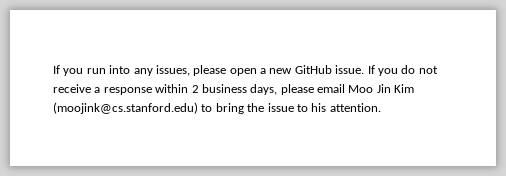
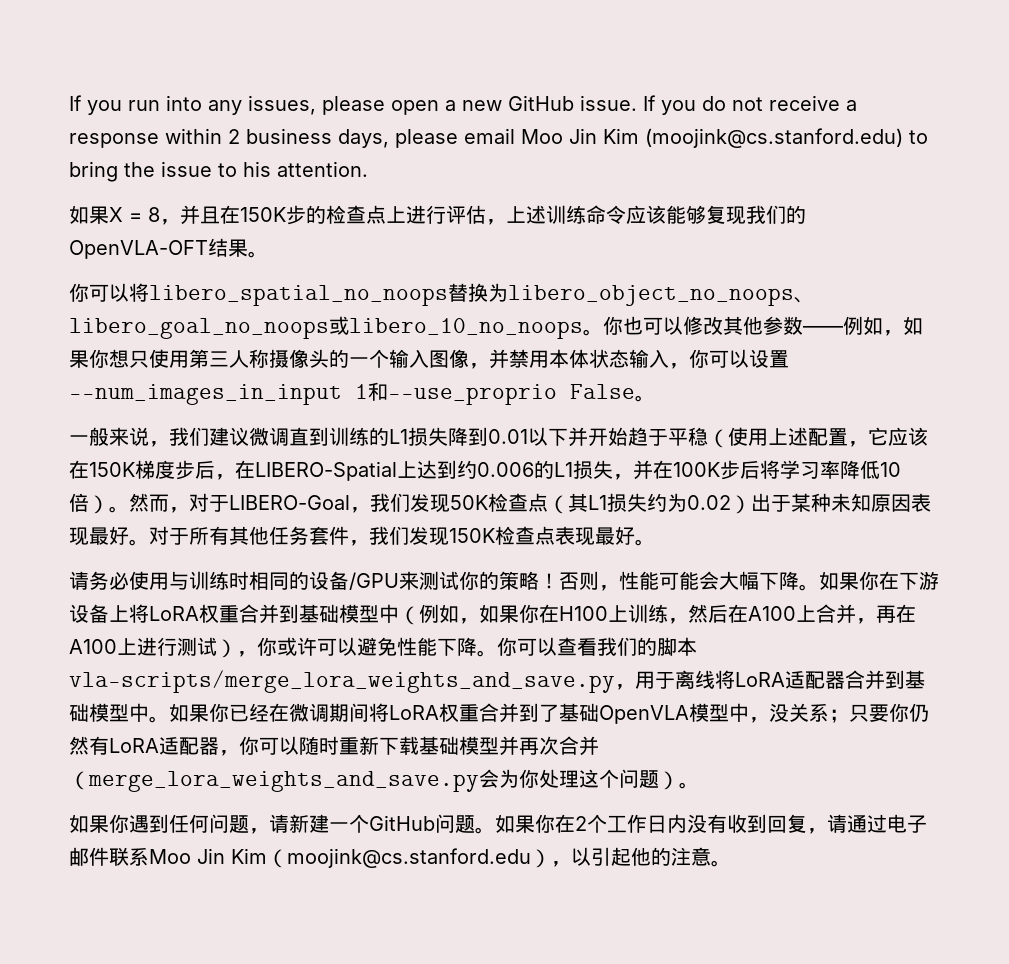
(381, 107) none -> [69,205,806,225] [69,238,268,259] [69,283,814,306] [69,316,923,339] [69,349,789,369] [69,382,655,405] [69,427,928,448] [69,460,901,481] [69,493,931,514] [69,526,655,546] [69,571,939,591] [69,604,916,625] [69,637,697,658] [69,670,925,693] [69,703,929,724] [69,736,599,756] [69,769,699,792] [69,814,927,834] [69,847,731,868] // 如果X = 8，并且在150K步的检查点上进行评估，上述训练命令应该能够复现我们的OpenVLA-OFT结果。 // 你可以将libero_spatial_no_noops替换为libero_object_no_noops、libero_goal_no_noops或libero_10_no_noops。你也可以修改其他参数——例如，如果你想只使用第三人称摄像头的一个输入图像，并禁用本体状态输入，你可以设置--num_images_in_input 1和--use_proprio False。 // 一般来说，我们建议微调直到训练的L1损失降到0.01以下并开始趋于平稳（使用上述配置，它应该在150K梯度步后，在LIBERO-Spatial上达到约0.006的L1损失，并在100K步后将学习率降低10倍）。然而，对于LIBERO-Goal，我们发现50K检查点（其L1损失约为0.02）出于某种未知原因表现最好。对于所有其他任务套件，我们发现150K检查点表现最好。 // 请务必使用与训练时相同的设备/GPU来测试你的策略！否则，性能可能会大幅下降。如果你在下游设备上将LoRA权重合并到基础模型中（例如，如果你在H100上训练，然后在A100上合并，再在A100上进行测试），你或许可以避免性能下降。你可以查看我们的脚本vla-scripts/merge_lora_weights_and_save.py，用于离线将LoRA适配器合并到基础模型中。如果你已经在微调期间将LoRA权重合并到了基础OpenVLA模型中，没关系；只要你仍然有LoRA适配器，你可以随时重新下载基础模型并再次合并（merge_lora_weights_and_save.py会为你处理这个问题）。 // 如果你遇到任何问题，请新建一个GitHub问题。如果你在2个工作日内没有收到回复，请通过电子邮件联系Moo Jin Kim（moojink@cs.stanford.edu），以引起他的注意。

